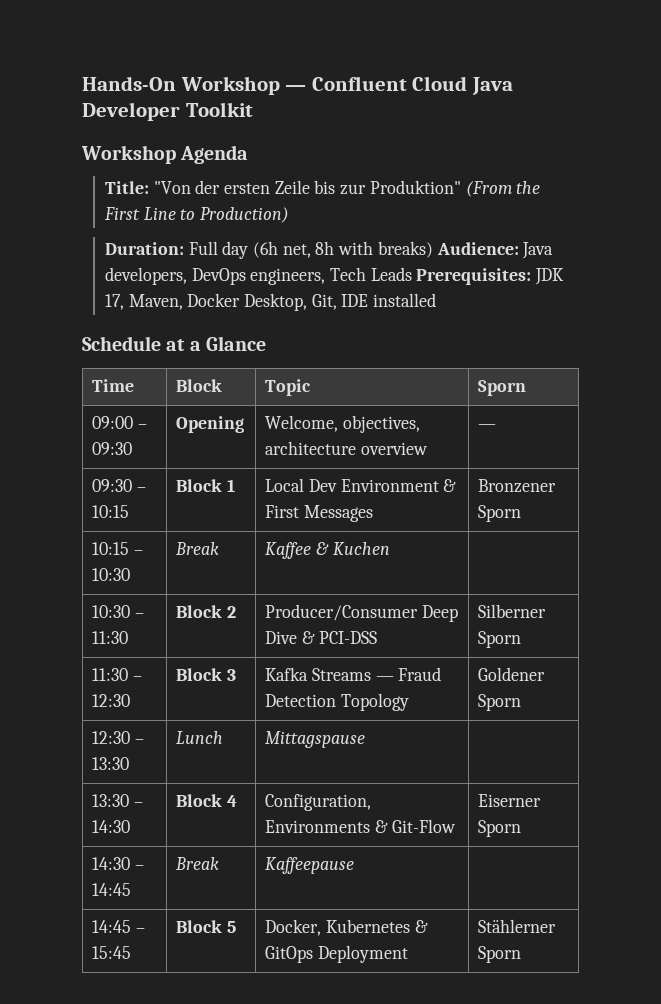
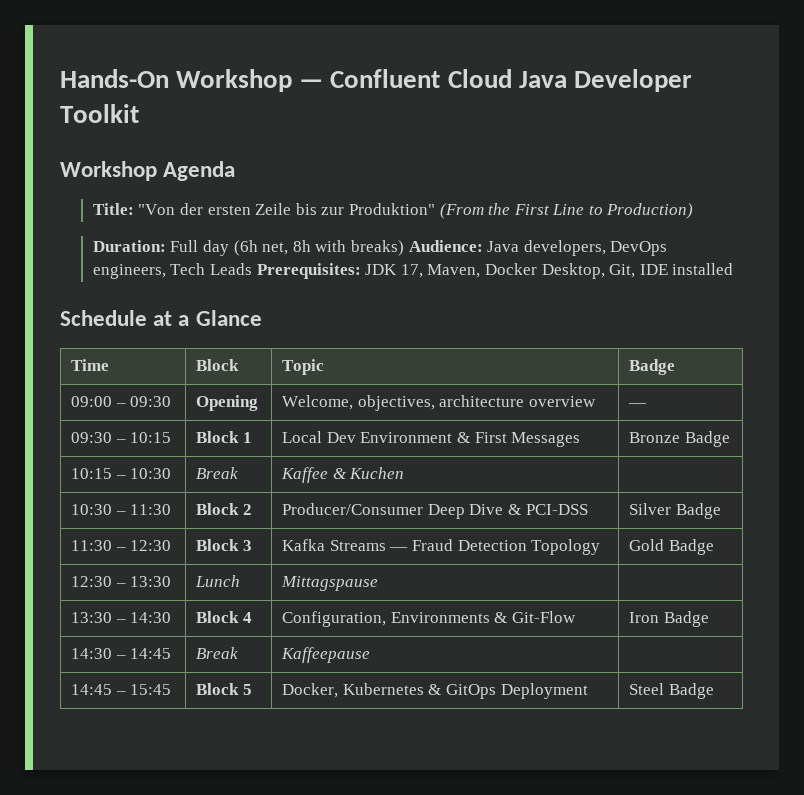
[478,380,527,396] Sporn -> [629,359,676,375] Badge
[478,479,557,493] [478,505,522,522] Bronzener Sporn -> [629,431,730,447] Bronze Badge
[478,604,547,618] [478,631,522,648] Silberner Sporn -> [629,503,721,519] Silver Badge
[478,667,546,681] [478,694,522,711] Goldener Sporn -> [629,539,714,555] Gold Badge
[478,794,542,807] [478,820,522,837] Eiserner Sporn -> [629,611,709,627] Iron Badge
[478,919,557,933] [478,946,522,963] Stählerner Sporn -> [629,683,714,699] Steel Badge

